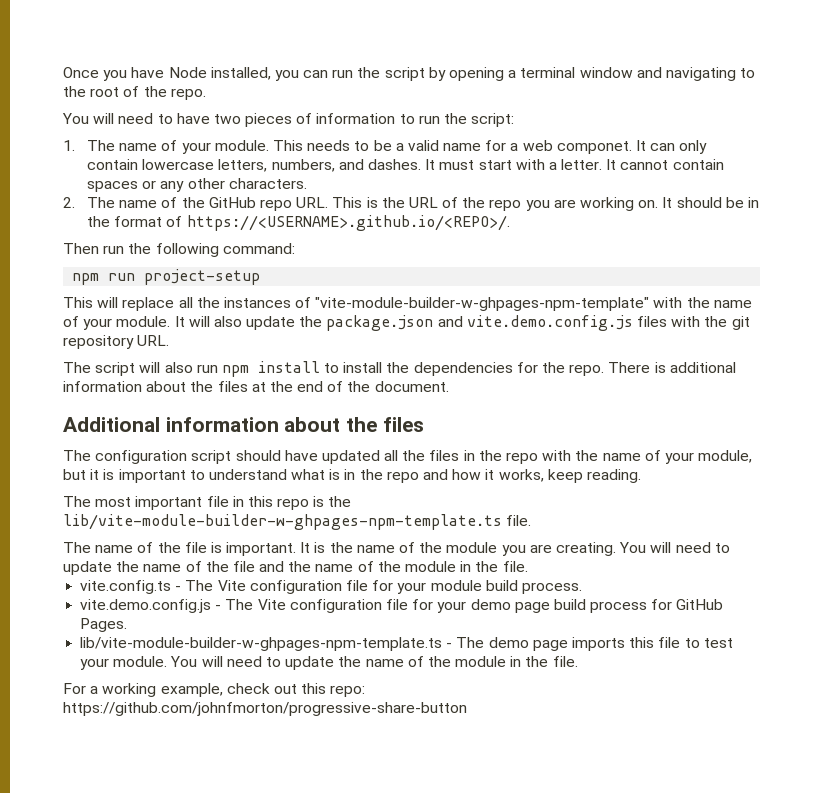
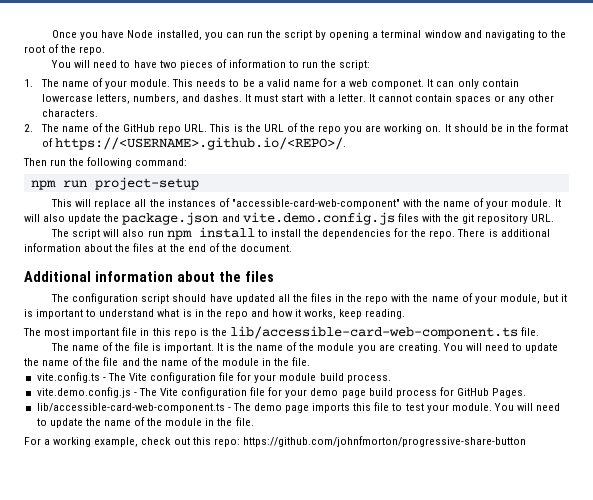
[315,297,650,311] "vite-module-builder-w-ghpages-npm-template" -> [231,199,400,209] "accessible-card-web-component"
[63,514,502,530] lib/vite-module-builder-w-ghpages-npm-template.ts -> [229,326,518,339] lib/accessible-card-web-component.ts
[80,637,443,651] lib/vite-module-builder-w-ghpages-npm-template.ts -> [36,403,225,413] lib/accessible-card-web-component.ts

